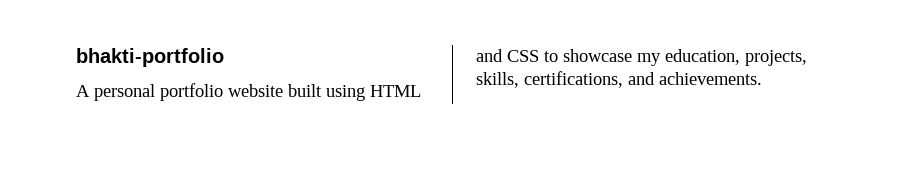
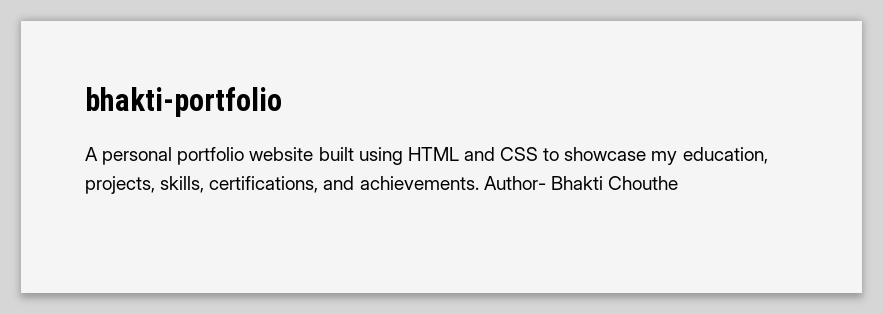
(762, 78) none -> [483,176,678,190] Author- Bhakti Chouthe

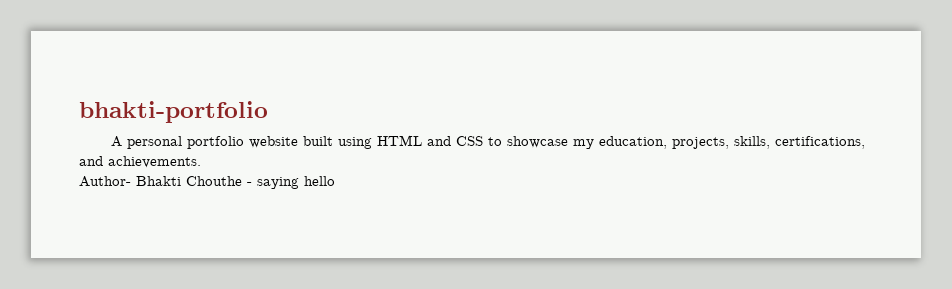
(479, 183) none -> (201, 162) //
(678, 183) none -> [247,176,335,189] - saying hello

